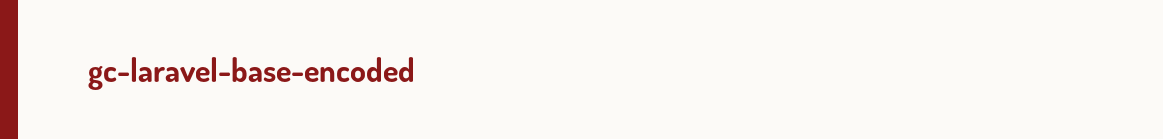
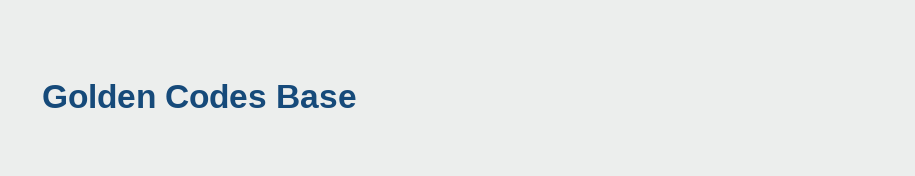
[88,57,415,90] gc-laravel-base-encoded -> [42,84,358,108] Golden Codes Base

